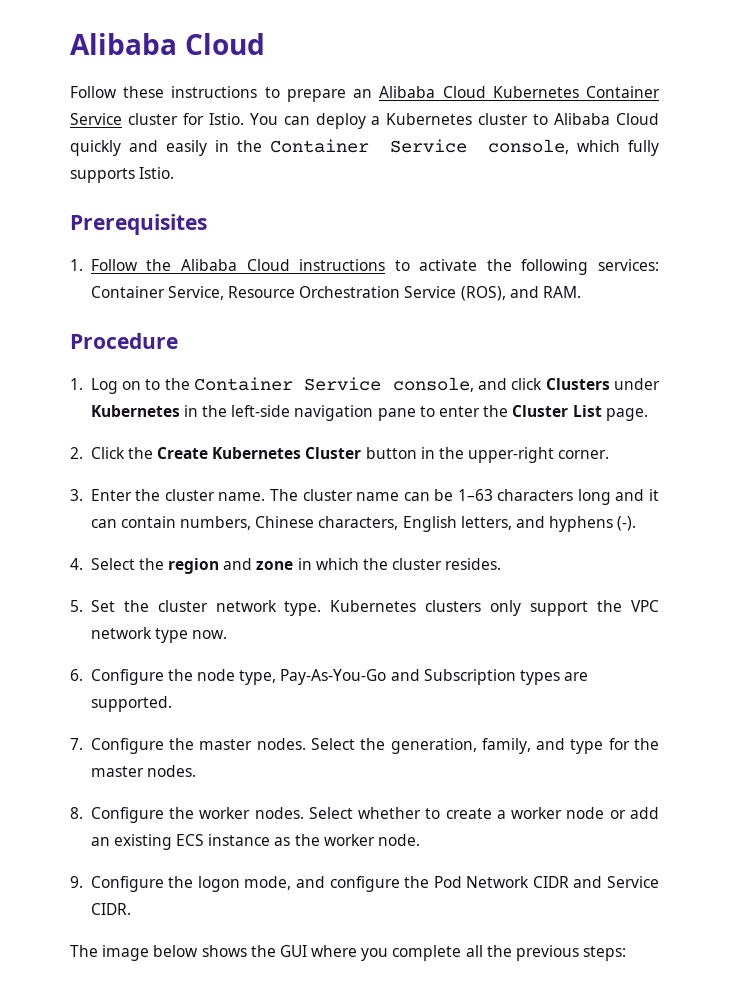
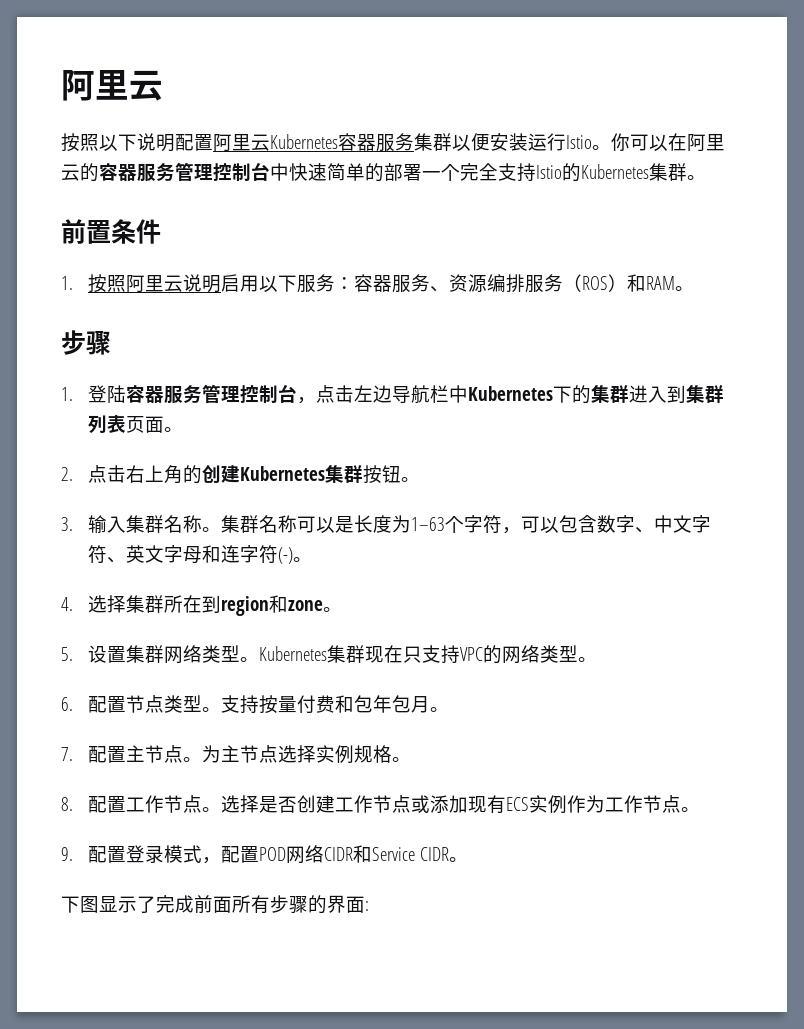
[70,33,265,55] [70,86,660,102] [70,113,659,129] [70,139,659,156] [70,167,175,183] [70,214,207,235] [70,259,659,275] [90,286,582,301] [70,333,178,349] [70,377,661,394] [90,405,648,421] [70,447,610,463] [70,489,659,505] [90,516,637,532] [70,558,502,574] [70,600,659,616] [90,627,228,643] [70,669,589,685] [90,696,172,712] [70,738,659,754] [90,765,196,777] [70,807,659,823] [90,834,421,850] [70,876,659,892] [90,903,131,915] [70,945,627,961] Alibaba Cloud // Follow these instructions to prepare an Alibaba Cloud Kubernetes Container Service cluster for Istio. You can deploy a Kubernetes cluster to Alibaba Cloud quickly and easily in the Container Service console, which fully supports Istio. // Prerequisites // 1. Follow the Alibaba Cloud instructions to activate the following services: Container Service, Resource Orchestration Service (ROS), and RAM. // Procedure // 1. Log on to the Container Service console, and click Clusters under Kubernetes in the left-side navigation pane to enter the Cluster List page. // 2. Click the Create Kubernetes Cluster button in the upper-right corner. // 3. Enter the cluster name. The cluster name can be 1–63 characters long and it can contain numbers, Chinese characters, English letters, and hyphens (-). // 4. Select the region and zone in which the cluster resides. // 5. Set the cluster network type. Kubernetes clusters only support the VPC network type now. // 6. Configure the node type, Pay-As-You-Go and Subscription types are supported. // 7. Configure the master nodes. Select the generation, family, and type for the master nodes. // 8. Configure the worker nodes. Select whether to create a worker node or add an existing ECS instance as the worker node. // 9. Configure the logon mode, and configure the Pod Network CIDR and Service CIDR. // The image below shows the GUI where you complete all the previous steps: -> [61,69,163,101] [61,133,725,152] [61,162,706,182] [61,219,161,244] [61,274,695,293] [61,330,111,355] [61,384,725,404] [88,415,184,434] [61,465,421,484] [61,515,712,534] [88,545,313,564] [61,595,343,616] [61,645,598,664] [61,695,450,714] [61,745,412,764] [61,795,701,814] [61,845,469,864] [61,895,369,914] 阿里云 // 按照以下说明配置阿里云Kubernetes容器服务集群以便安装运行Istio。你可以在阿里云的容器服务管理控制台中快速简单的部署一个完全支持Istio的Kubernetes集群。 // 前置条件 // 1.按照阿里云说明启用以下服务：容器服务、资源编排服务（ROS）和RAM。 // 步骤 // 1.登陆容器服务管理控制台，点击左边导航栏中Kubernetes下的集群进入到集群列表页面。 // 2.点击右上角的创建Kubernetes集群按钮。 // 3.输入集群名称。集群名称可以是长度为1–63个字符，可以包含数字、中文字符、英文字母和连字符(-)。 // 4.选择集群所在到region和zone。 // 5.设置集群网络类型。Kubernetes集群现在只支持VPC的网络类型。 // 6.配置节点类型。支持按量付费和包年包月。 // 7.配置主节点。为主节点选择实例规格。 // 8.配置工作节点。选择是否创建工作节点或添加现有ECS实例作为工作节点。 // 9.配置登录模式，配置POD网络CIDR和Service CIDR。 // 下图显示了完成前面所有步骤的界面:

